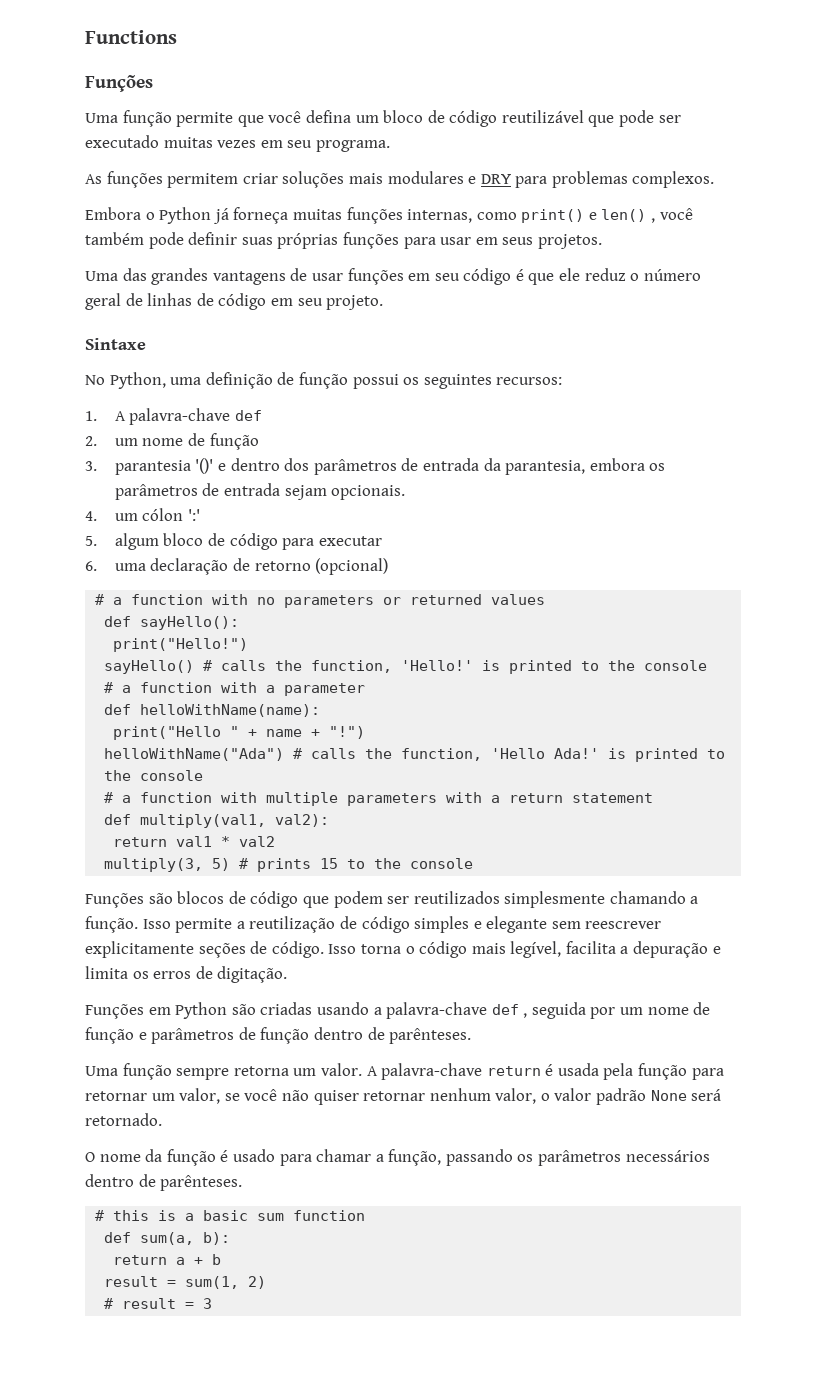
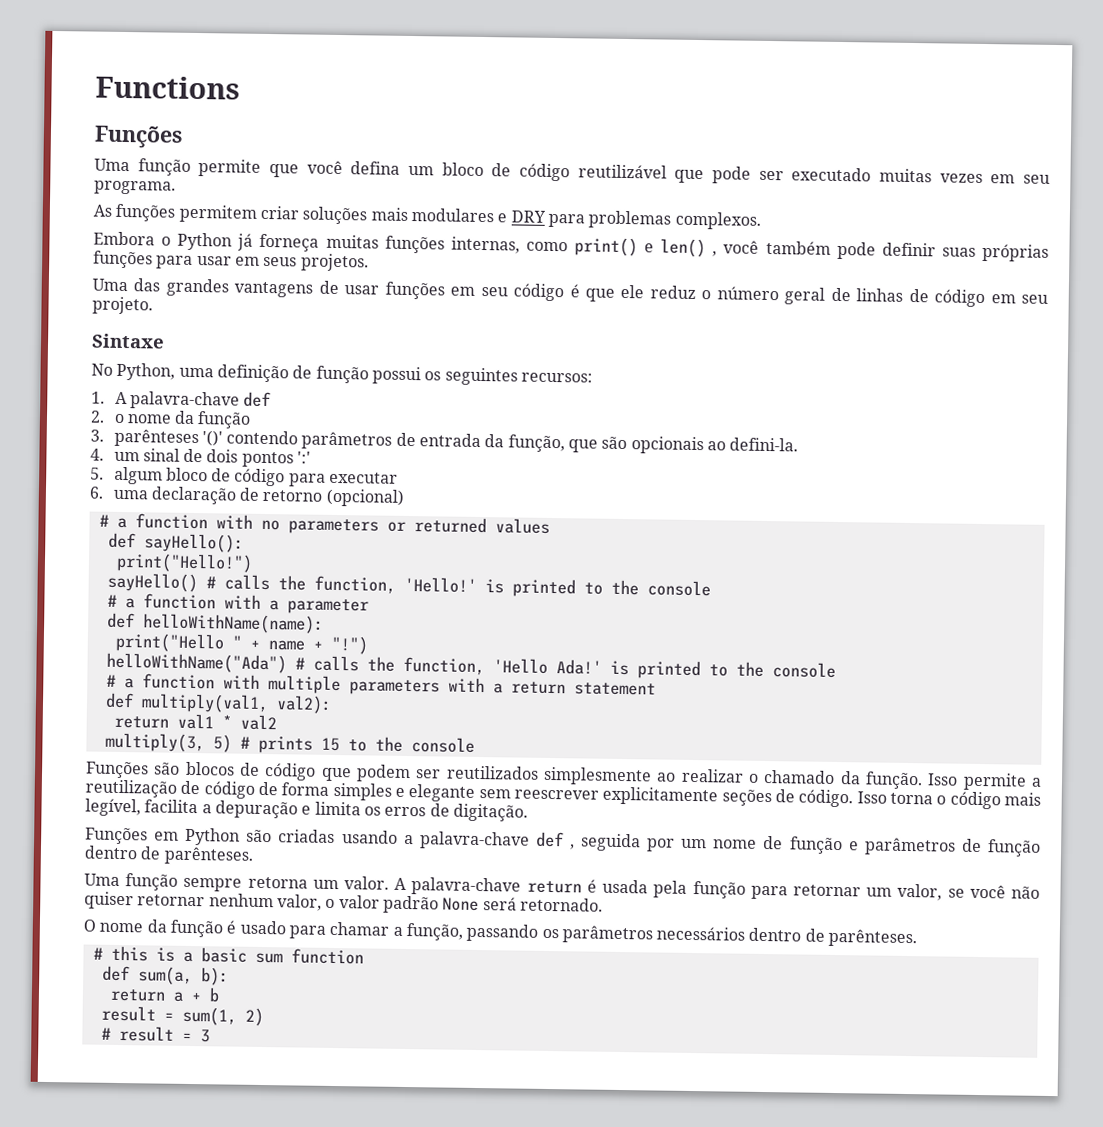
[114,433,205,446] um nome de -> [113,410,196,425] o nome da
[114,458,666,475] [114,483,406,500] [85,508,184,521] parantesia '()' e dentro dos parâmetros de entrada da parantesia, embora os parâmetros de entrada sejam opcionais. // 4. um cólon -> [113,428,799,455] [90,448,294,468] parênteses '()' contendo parâmetros de entrada da função, que são opcionais ao defini-la. // 4. um sinal de dois pontos
[609,891,699,904] chamando a -> [656,768,861,785] ao realizar o chamado da
(410, 924) none -> [258,781,330,796] de forma

